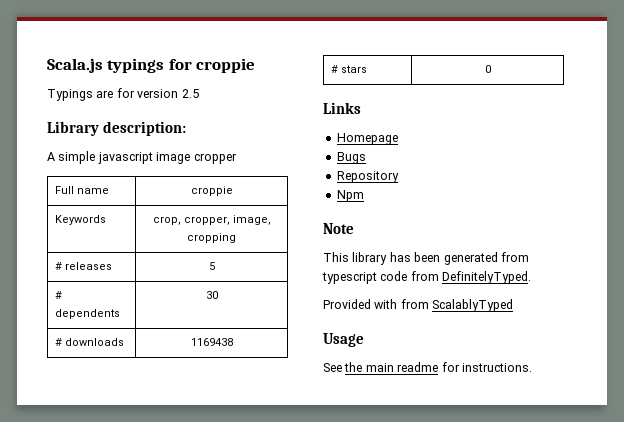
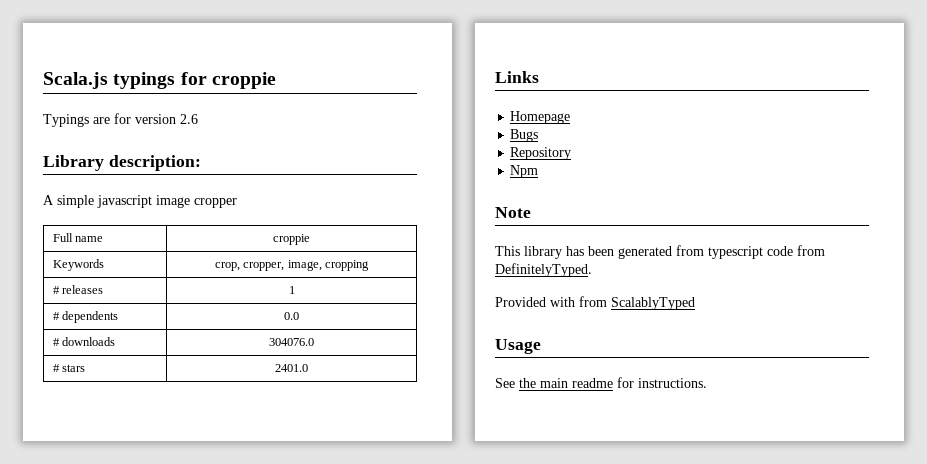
[181,89,199,98] 2.5 -> [180,114,198,124] 2.6
[208,262,215,270] 5 -> [288,286,295,294] 1
[205,291,218,299] 30 -> [284,312,299,320] 0.0
[190,338,233,346] 1169438 -> [269,338,314,346] 304076.0
[484,65,491,73] 0 -> [275,364,308,372] 2401.0

